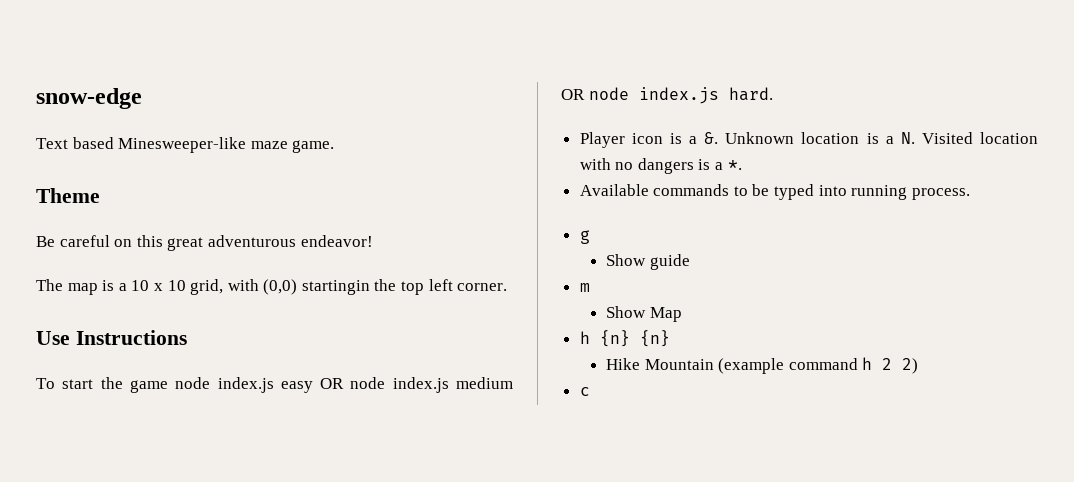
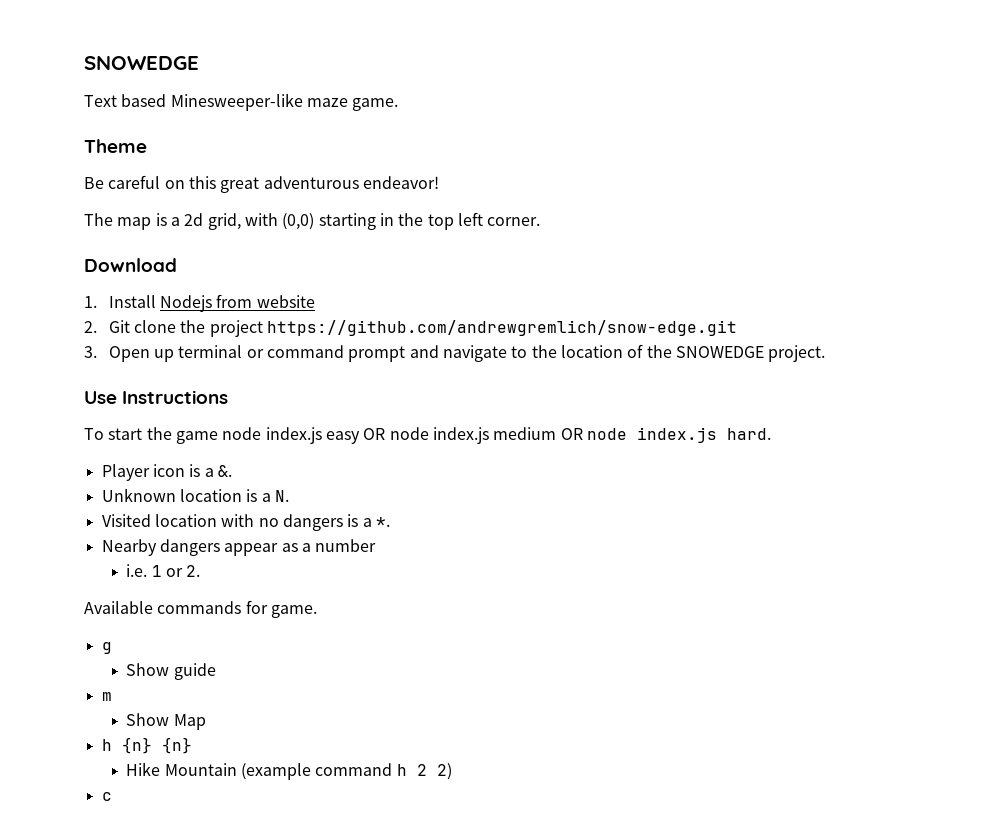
[36,88,142,109] snow-edge -> [84,56,199,70] SNOWEDGE
[131,280,186,291] 10 x 10 -> [184,213,204,226] 2d
[301,280,370,295] startingin -> [318,213,394,230] starting in
(508, 287) none -> [84,258,177,272] [84,294,315,312] [84,320,738,337] [84,344,826,362] // Download // 1. Install Nodejs from website // 2. Git clone the project https://github.com/andrewgremlich/snow-edge.git // 3. Open up terminal or command prompt and navigate to the location of the SNOWEDGE project.
(719, 138) none -> (232, 471) //
(915, 138) none -> (289, 496) //
[579,184,970,200] Available commands to be typed into running process. -> [101,539,377,556] [126,564,201,577] [84,600,317,618] Nearby dangers appear as a number // i.e. 1 or 2. // Available commands for game.

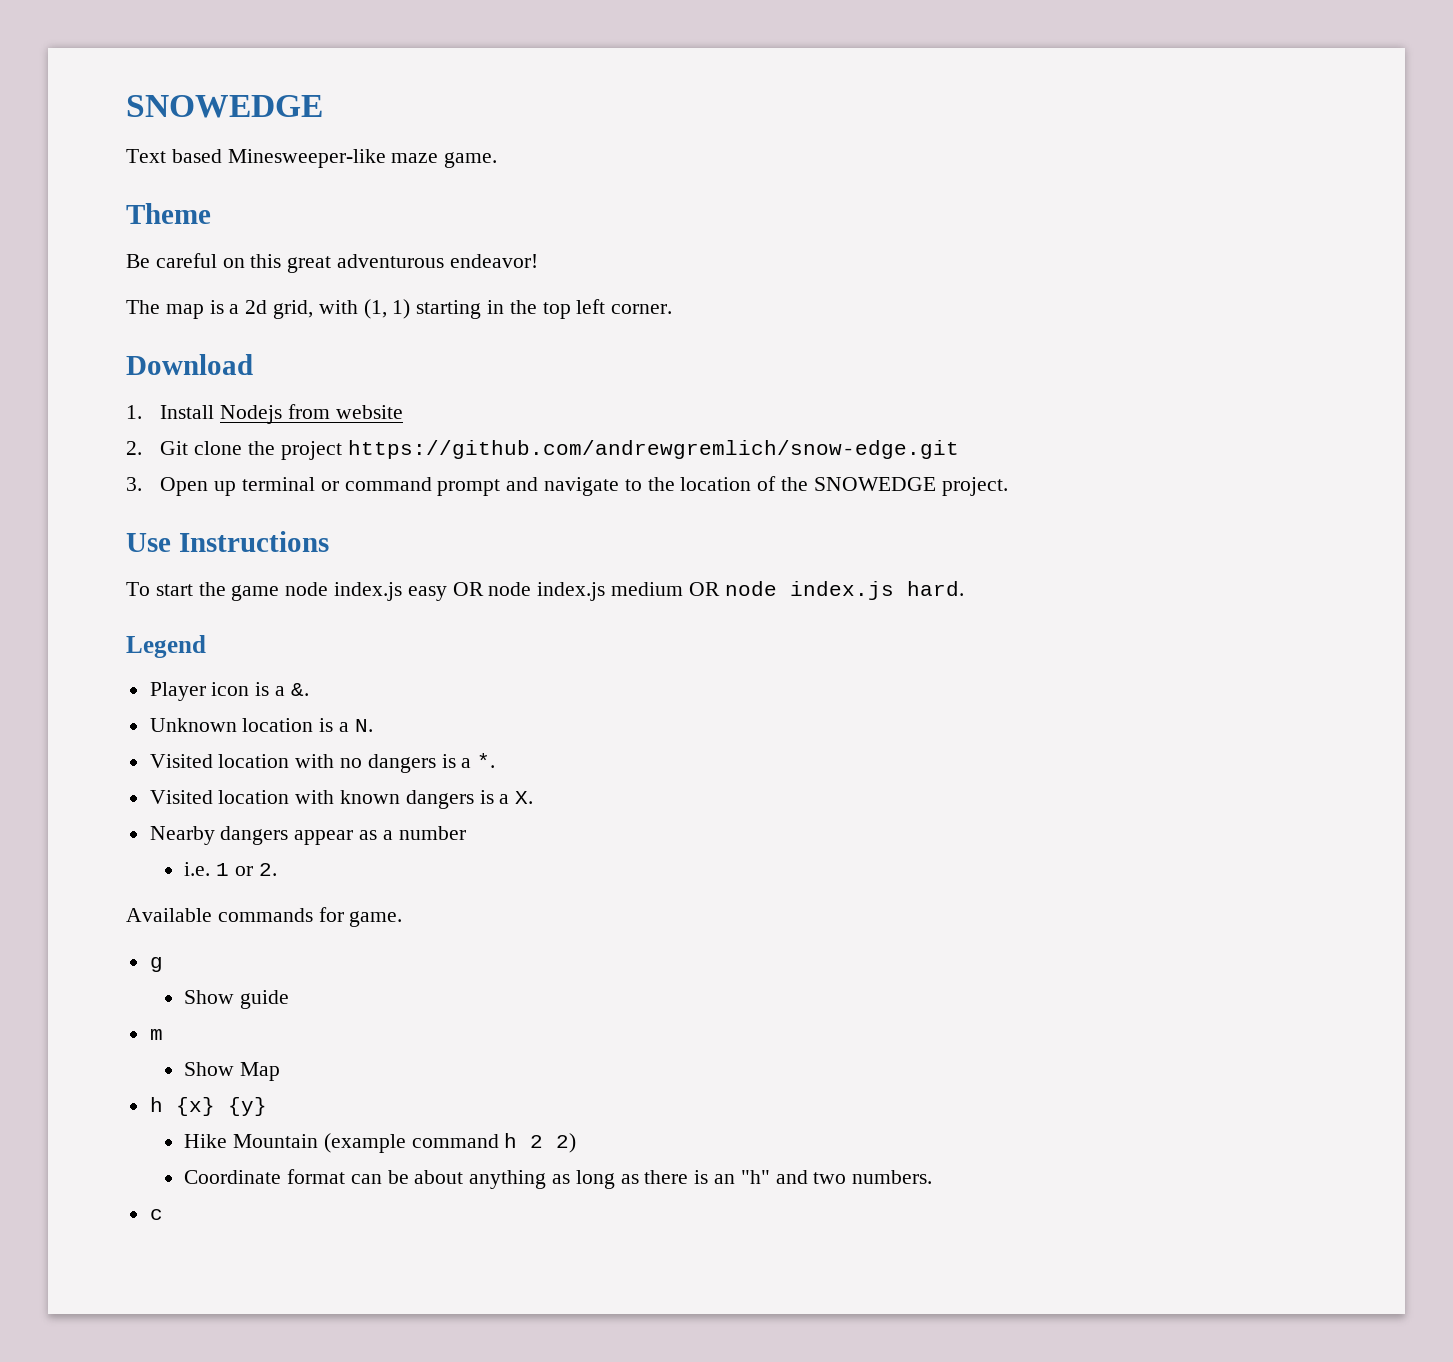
[282,213,315,230] (0,0) -> [363,299,411,319] (1, 1)
(771, 434) none -> [126,635,206,658] // Legend
(390, 522) none -> [149,790,534,809] // Visited location with known dangers is a X.
[121,737,192,754] {n} {n} -> [175,1097,267,1116] {x} {y}
(452, 771) none -> [184,1169,933,1189] // Coordinate format can be about anything as long as there is an "h" and two numbers.

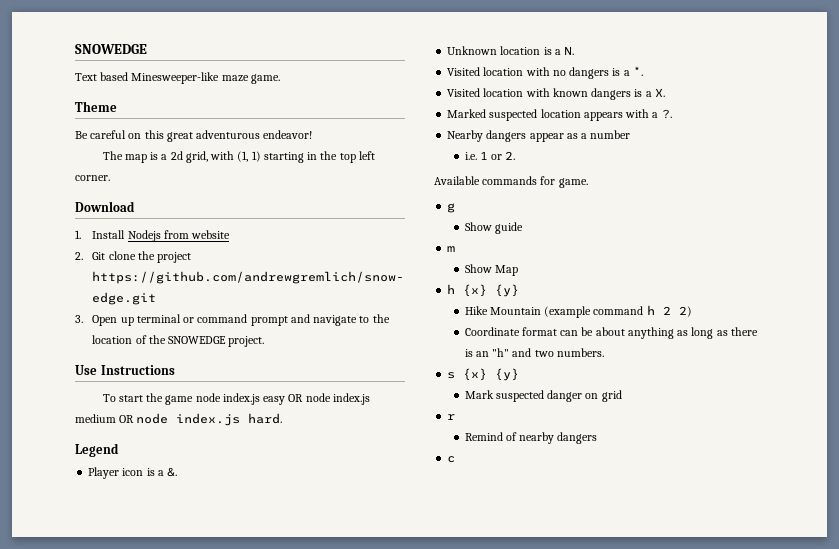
(534, 797) none -> [447,109,672,121] // Marked suspected location appears with a ?.
(933, 1177) none -> [447,368,520,381] [464,390,622,402] [447,414,456,420] [464,432,598,444] // s {x} {y} // Mark suspected danger on grid // r // Remind of nearby dangers

